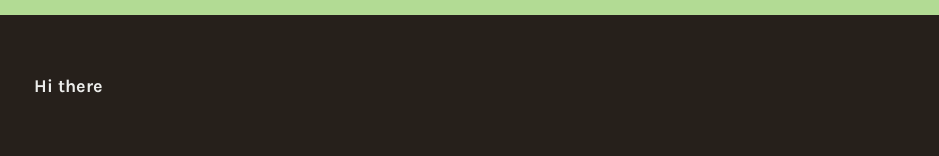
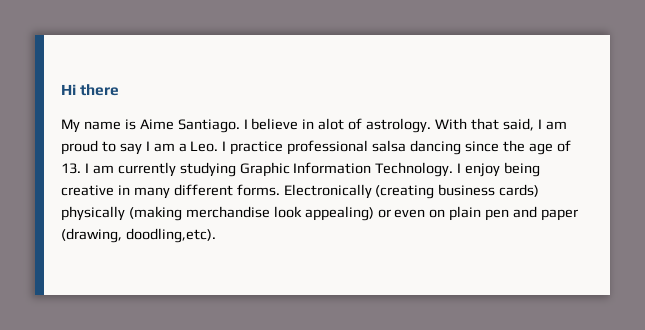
(103, 86) none -> [61,118,567,133] [61,140,571,155] [61,162,541,177] [61,184,540,199] [61,206,579,221] [61,228,216,243] // My name is Aime Santiago. I believe in alot of astrology. With that said, I am proud to say I am a Leo. I practice professional salsa dancing since the age of 13. I am currently studying Graphic Information Technology. I enjoy being creative in many different forms. Electronically (creating business cards) physically (making merchandise look appealing) or even on plain pen and paper (drawing, doodling,etc).

